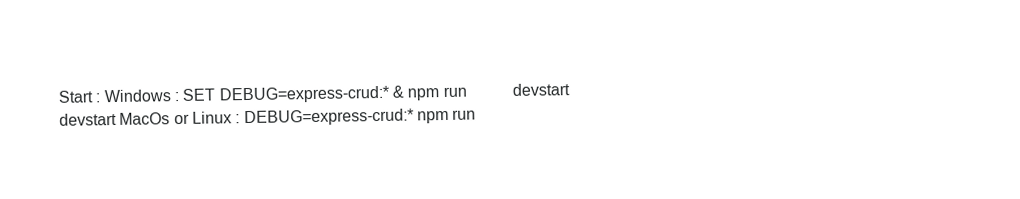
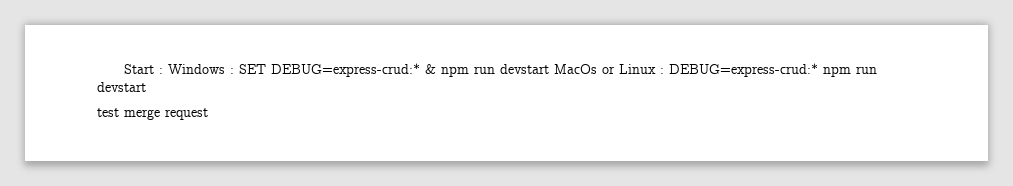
(570, 89) none -> [97,108,208,120] // test merge request

